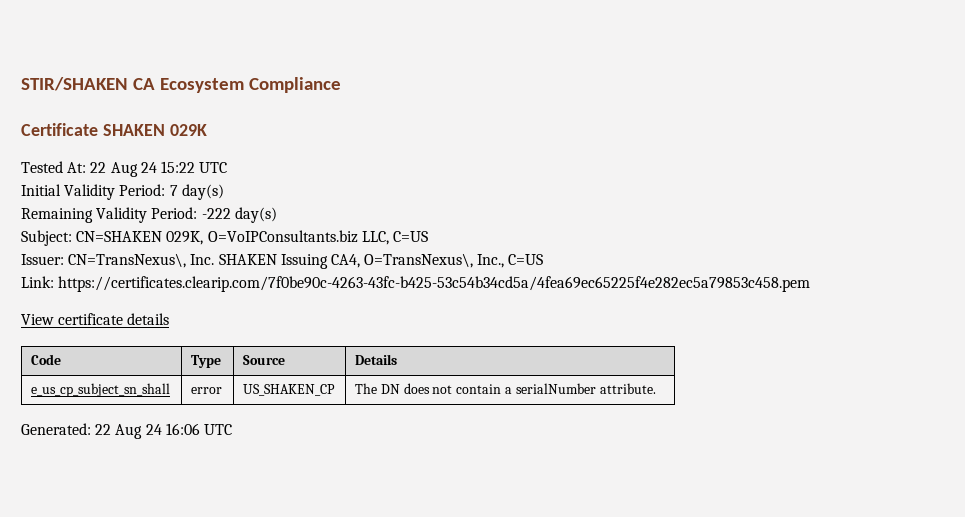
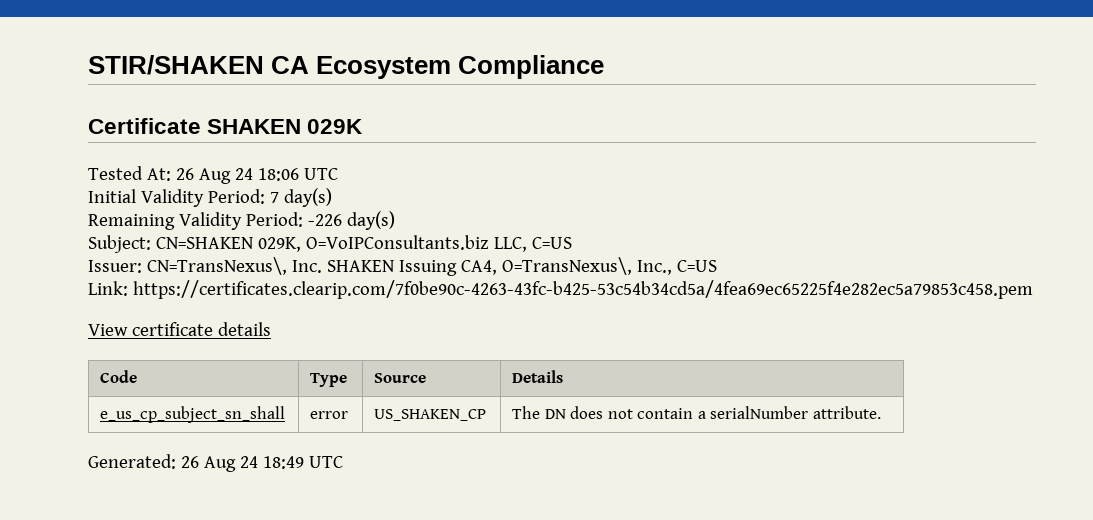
[90,161,195,177] 22 Aug 24 15:22 -> [175,168,299,184] 26 Aug 24 18:06
[201,208,231,219] -222 -> [307,214,342,226] -226
[95,423,200,439] 22 Aug 24 16:06 -> [180,456,304,472] 26 Aug 24 18:49

